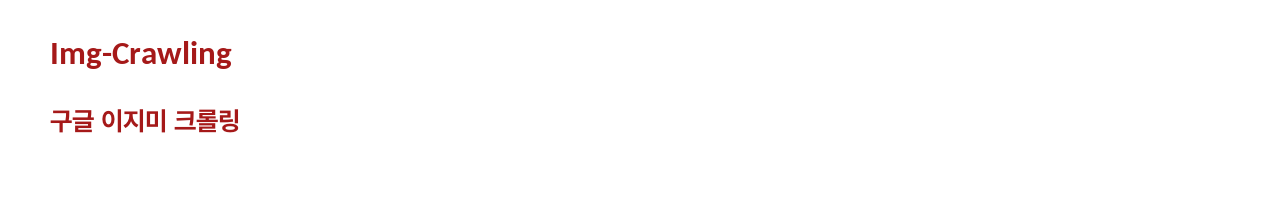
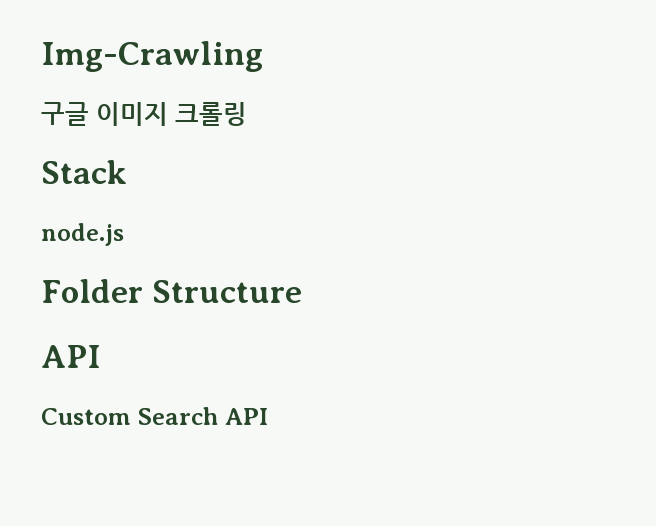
[101,109,168,133] 이지미 -> [95,102,168,126] 이미지
(241, 121) none -> [41,160,127,184] [41,223,124,246] [41,279,303,303] [41,345,101,368] [41,407,268,425] // Stack // node.js // Folder Structure // API // Custom Search API

